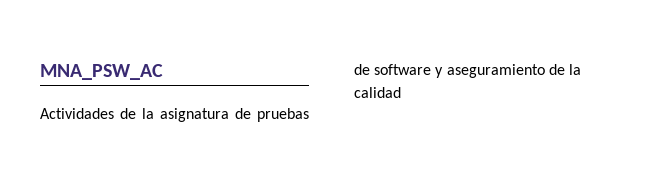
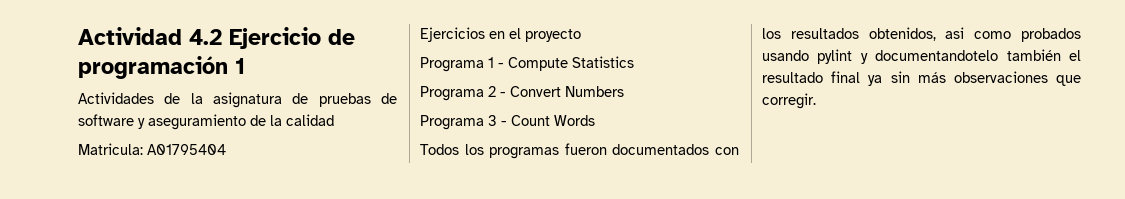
[40,64,163,80] MNA_PSW_AC -> [78,27,355,49] [78,56,245,79] Actividad 4.2 Ejercicio de programación 1
(401, 92) none -> [78,143,226,155] [420,27,581,42] [420,56,634,72] [420,86,624,101] [420,115,595,130] [420,143,739,159] [762,27,1081,42] [762,49,1081,64] [762,71,1081,86] [762,93,816,109] // Matricula: A01795404 // Ejercicios en el proyecto // Programa 1 - Compute Statistics // Programa 2 - Convert Numbers // Programa 3 - Count Words // Todos los programas fueron documentados con los resultados obtenidos, asi como probados usando pylint y documentandotelo también el resultado final ya sin más observaciones que corregir.

